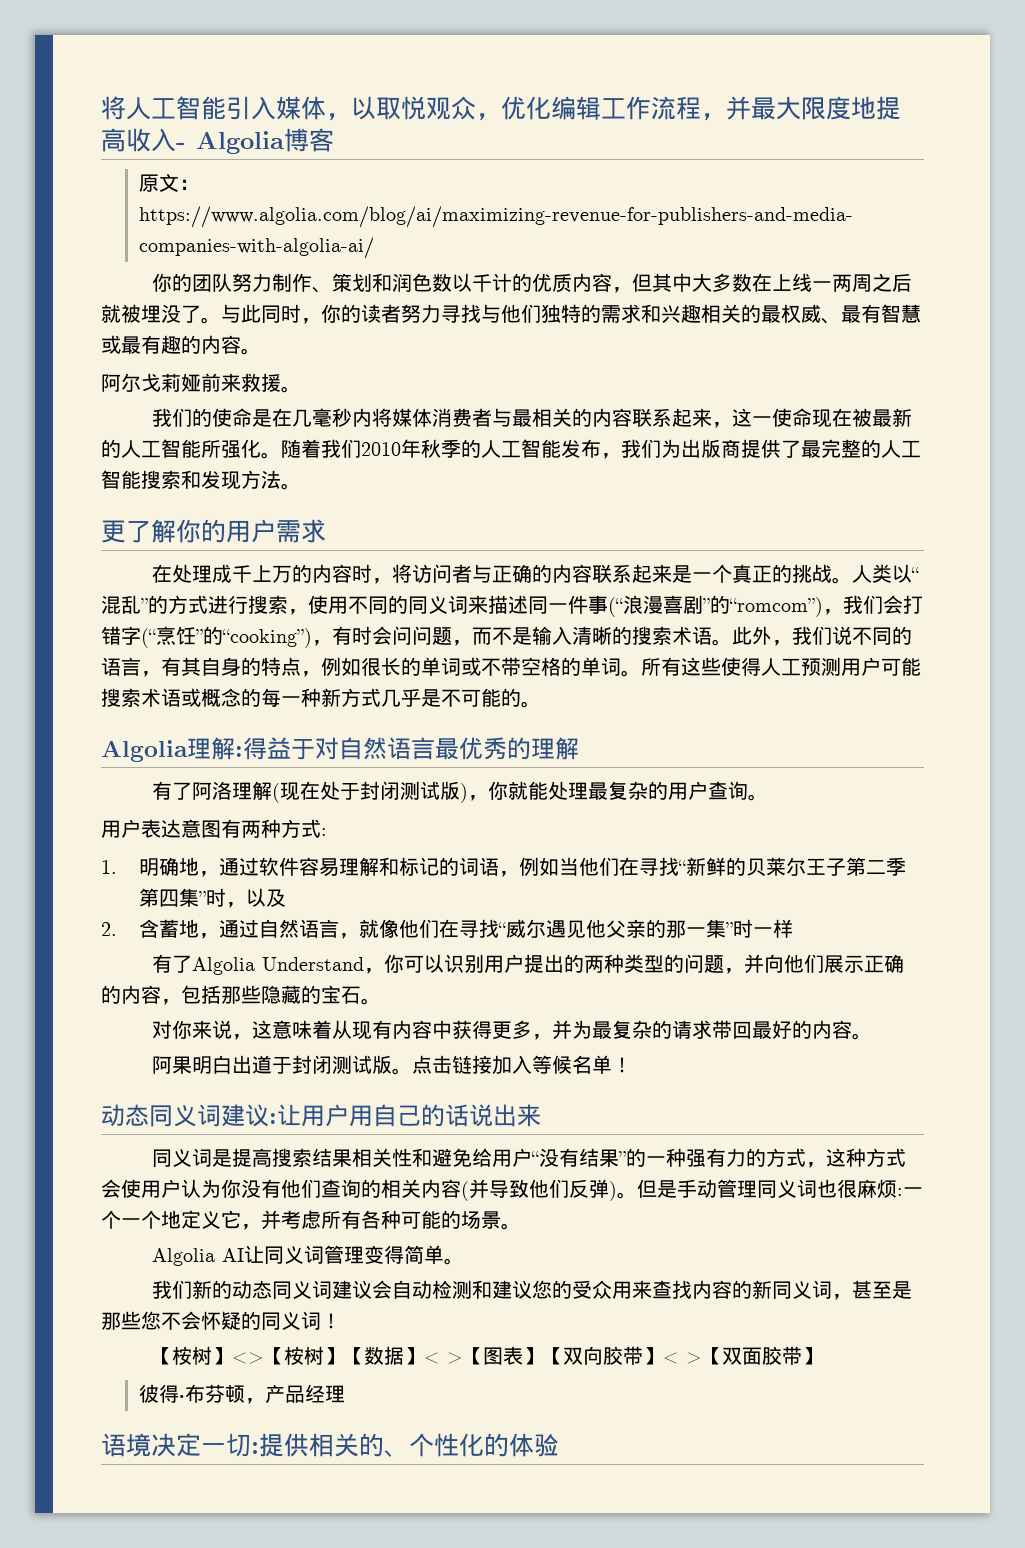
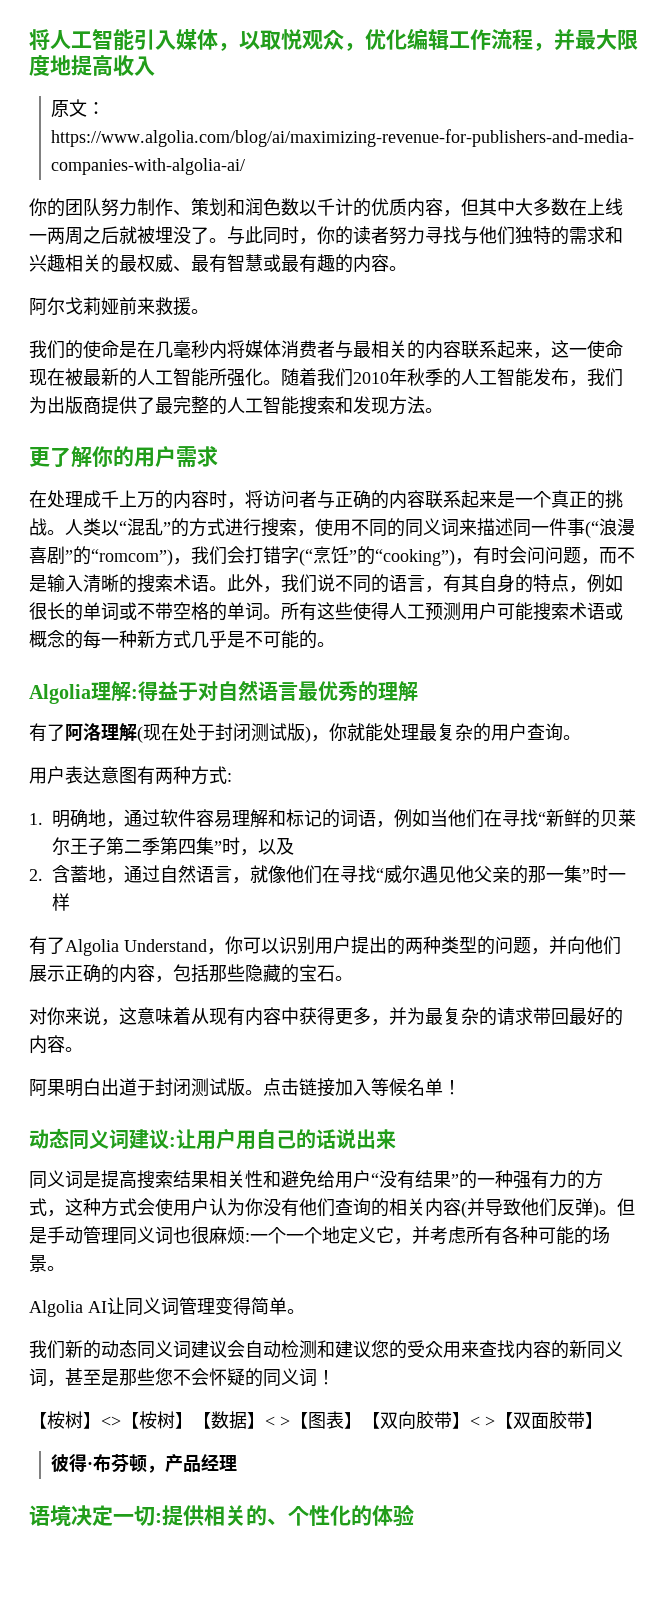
[176,128,334,154] - Algolia博客 -> (155, 66) none

